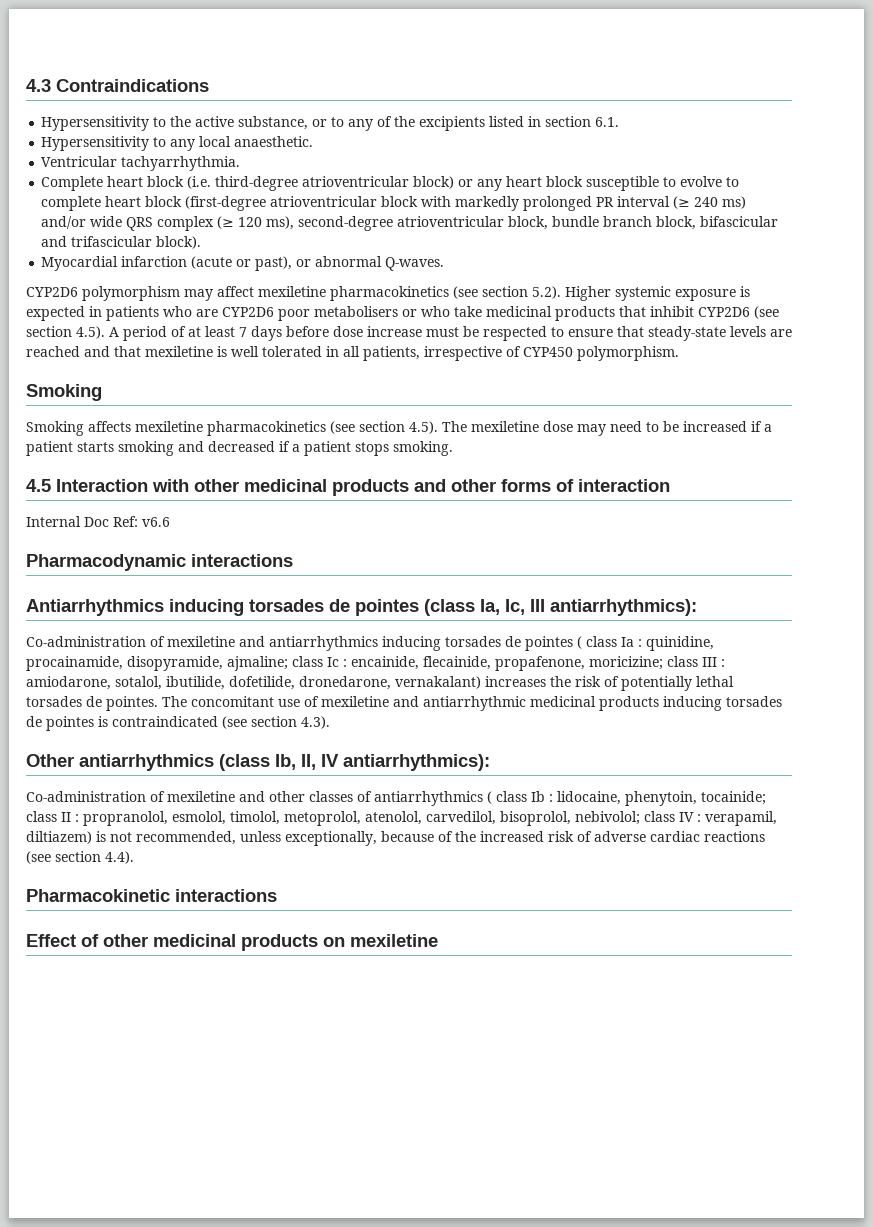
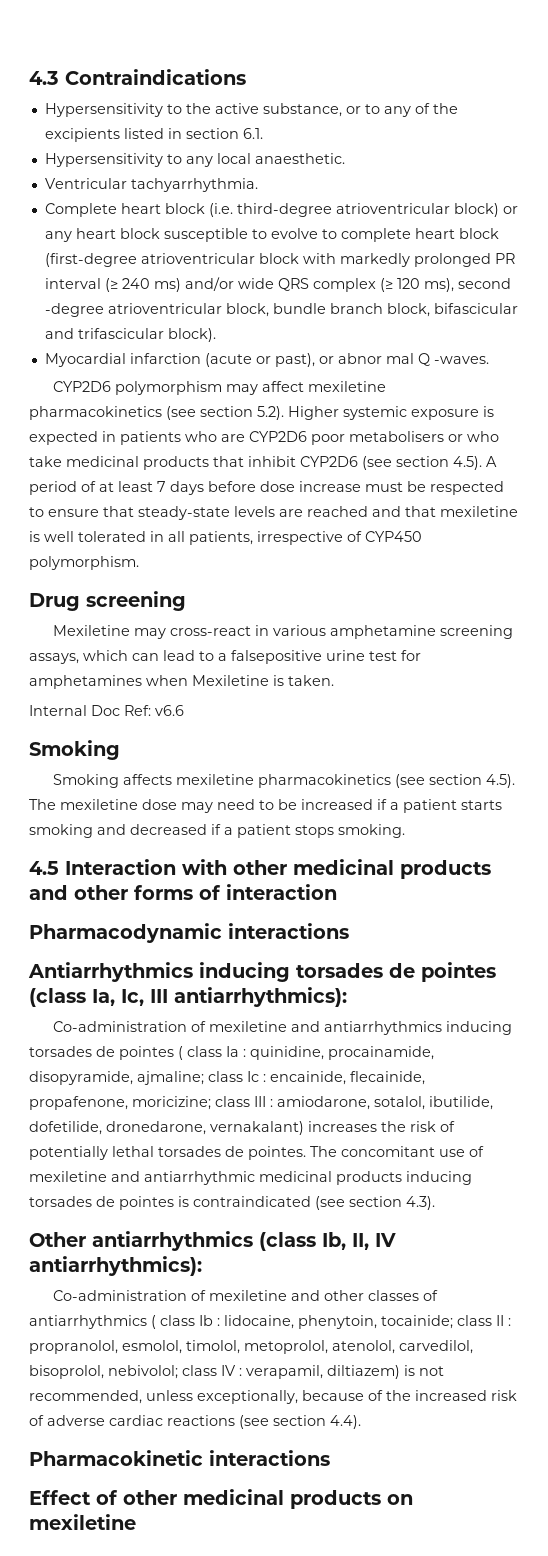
[298,216,394,231] second-degree -> [457,278,511,289] [44,303,104,317] second -degree
[315,256,445,271] abnormal Q-waves. -> [337,353,489,366] abnor mal Q -waves.
(679, 353) none -> [29,591,186,611] [52,625,513,639] [29,650,421,664] [29,675,334,689] [29,705,184,716] // Drug screening // Mexiletine may cross-react in various amphetamine screening assays, which can lead to a falsepositive urine test for amphetamines when Mexiletine is taken. // Internal Doc Ref: v6.6
[26,516,170,527] // Internal Doc Ref: v6.6 -> (337, 892) none

